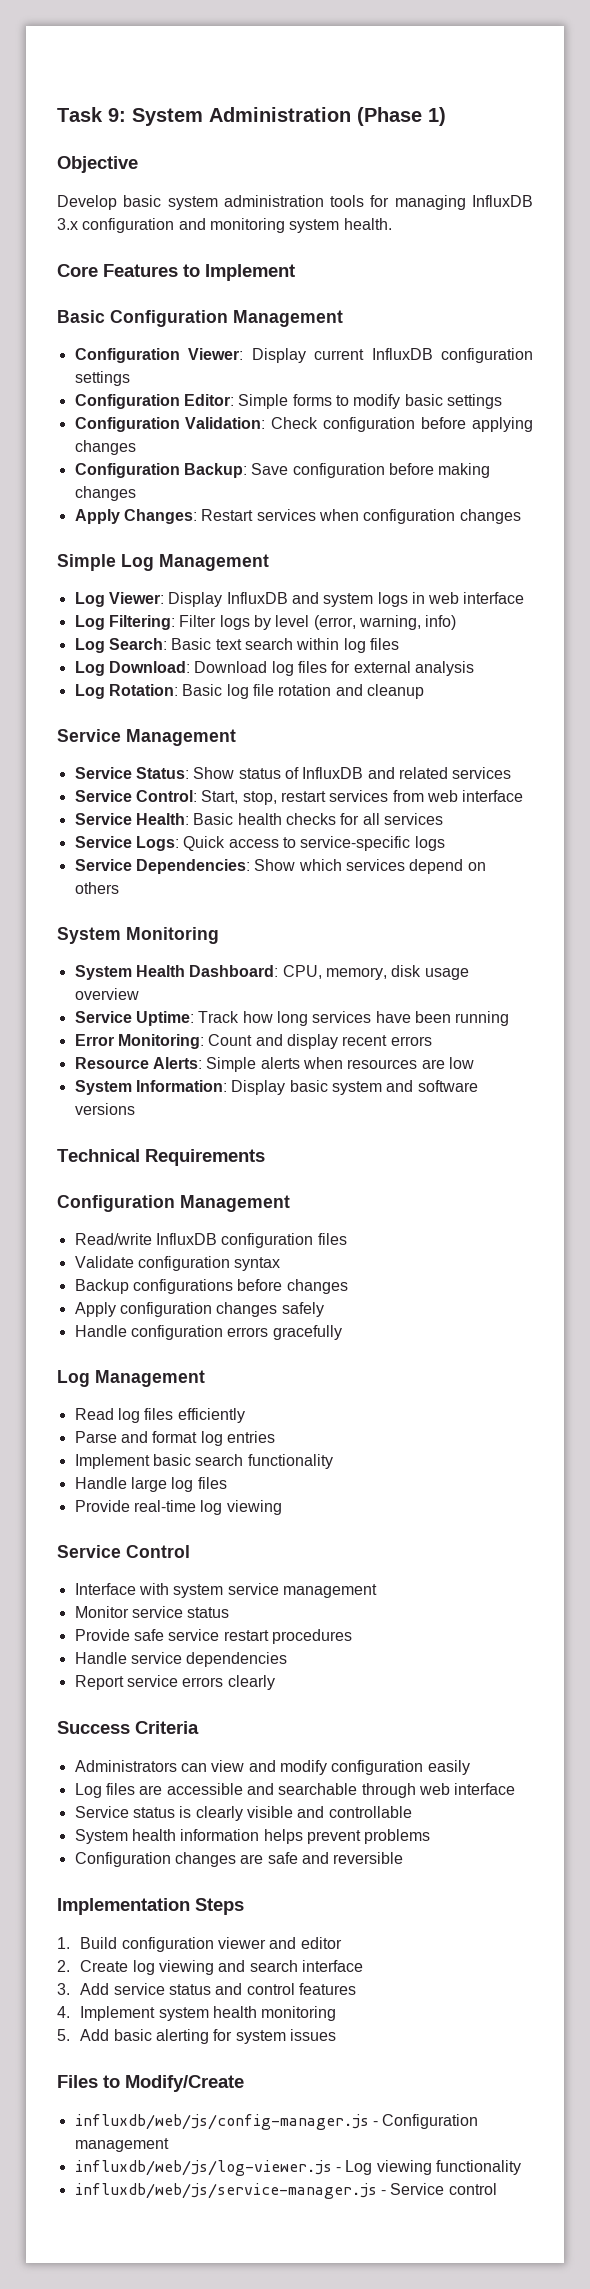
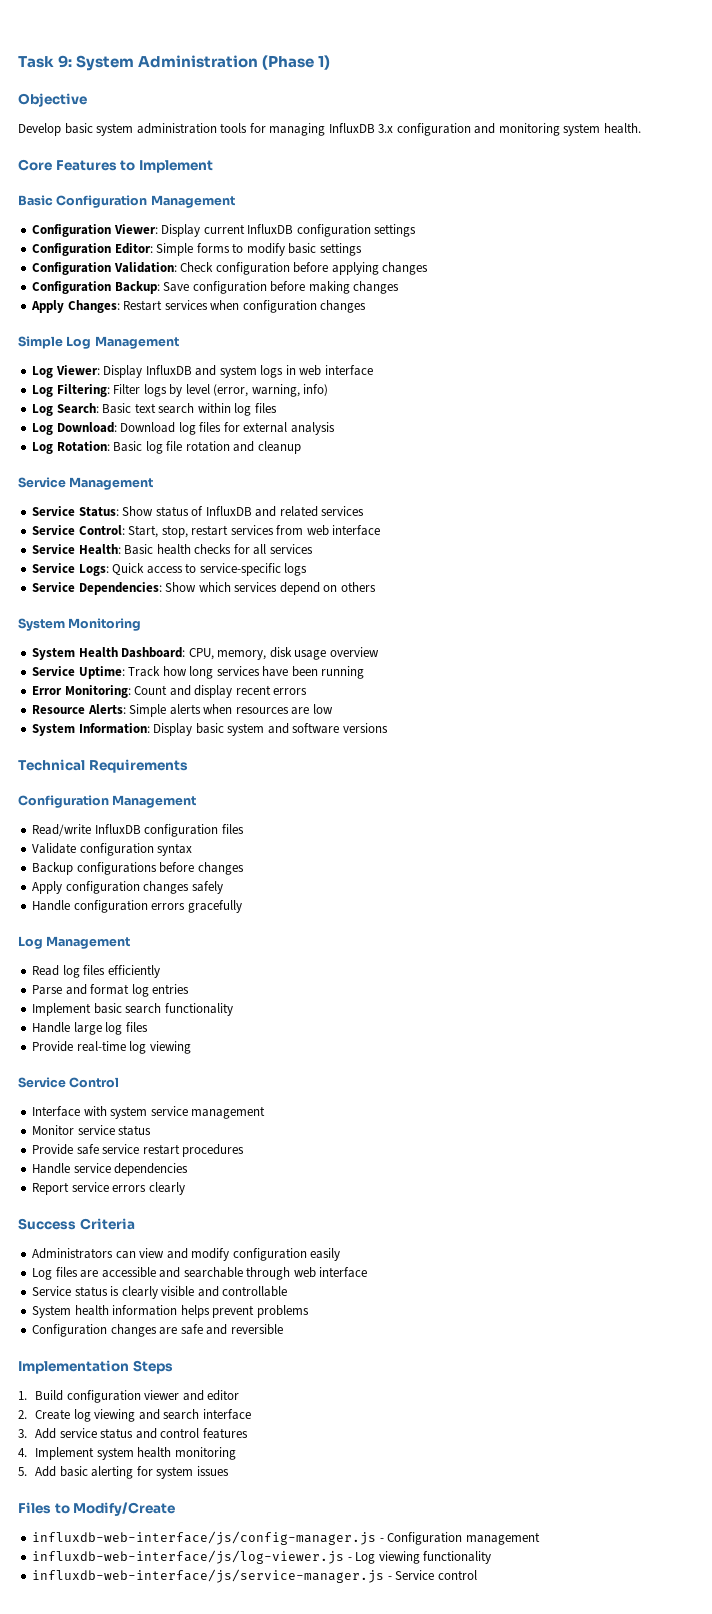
[74,2114,369,2130] influxdb/web/js/config-manager.js -> [32,1531,377,1545] influxdb-web-interface/js/config-manager.js
[74,2160,332,2176] influxdb/web/js/log-viewer.js -> [32,1550,345,1564] influxdb-web-interface/js/log-viewer.js
[74,2183,377,2199] influxdb/web/js/service-manager.js -> [32,1569,385,1583] influxdb-web-interface/js/service-manager.js

